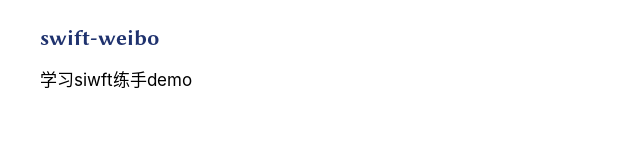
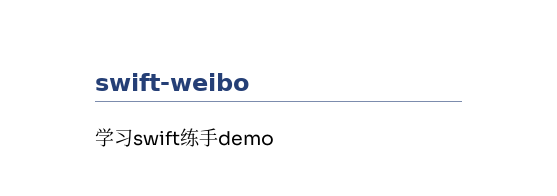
[74,72,113,86] siwft -> [133,130,180,146] swift

